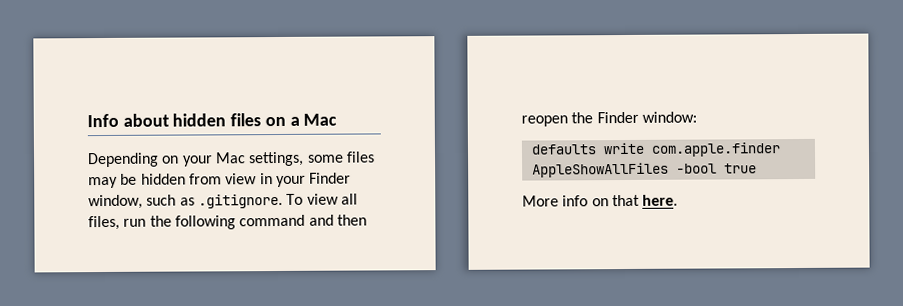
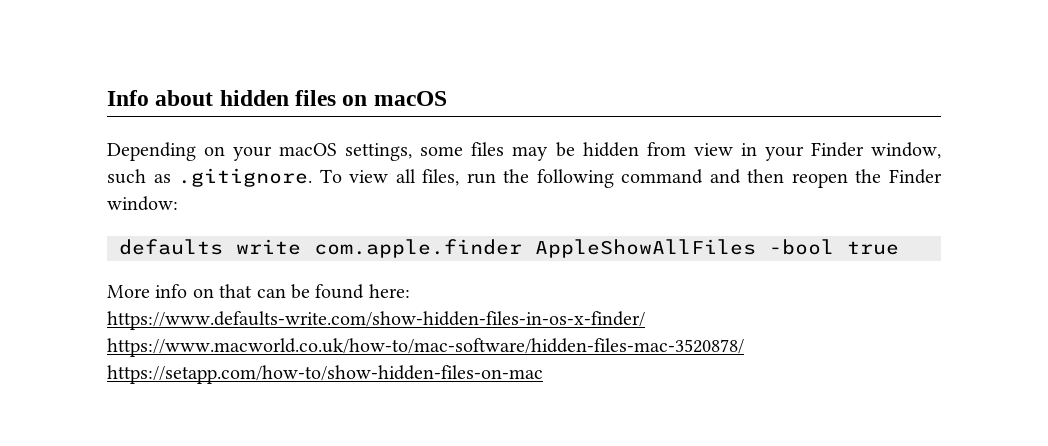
[289,113,338,126] a Mac -> [373,91,447,106] macOS
[214,152,246,164] Mac -> [279,143,338,156] macOS
[642,194,679,206] here. -> [256,284,410,299] [107,311,645,330] [107,338,744,357] [107,365,543,384] can be found here: https://www.defaults-write.com/show-hidden-files-in-os-x-finder/ https://www.macworld.co.uk/how-to/mac-software/hidden-files-mac-3520878/ https://setapp.com/how-to/show-hidden-files-on-mac

